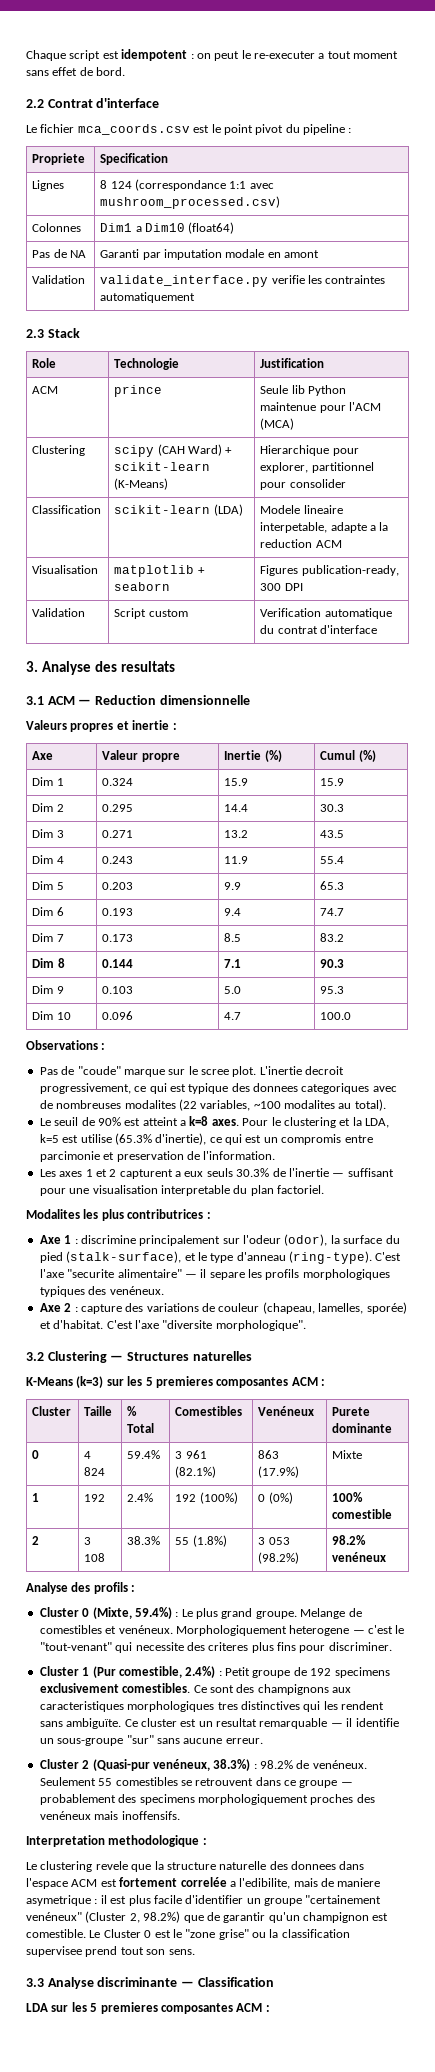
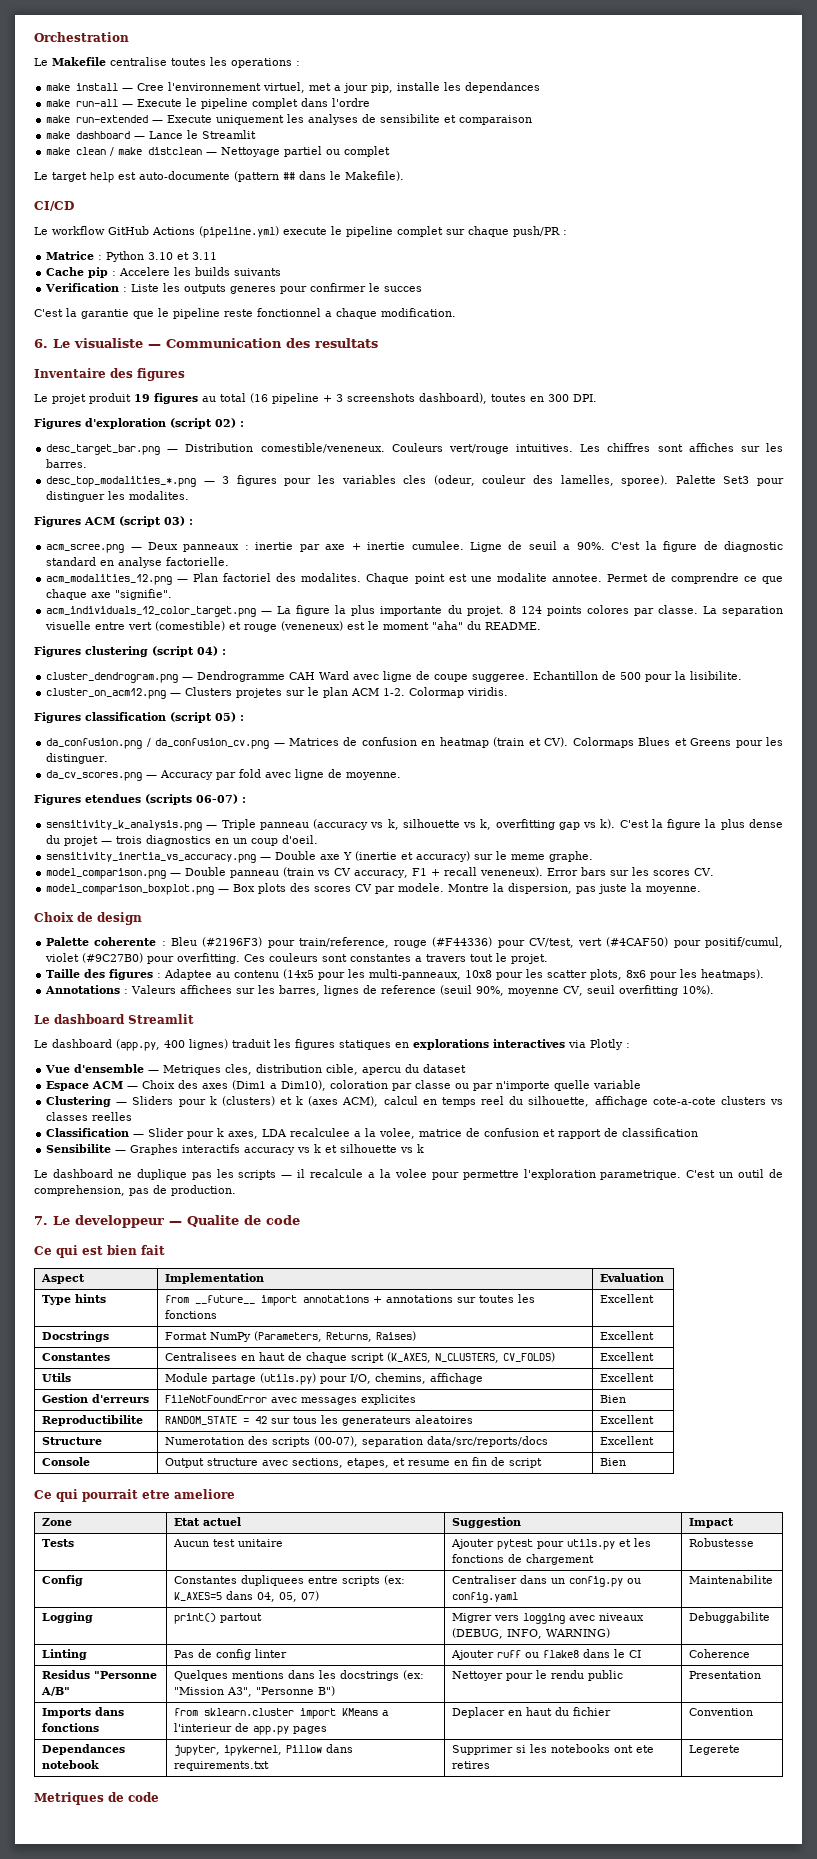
[26,49,399,61] [26,67,126,76] [26,98,160,108] [26,124,352,135] [32,153,86,165] [100,153,169,165] [32,180,65,191] [100,179,274,191] [100,196,281,209] [32,223,82,232] [100,222,235,234] [32,249,87,258] [100,249,320,260] [32,275,86,284] [100,275,386,287] [100,292,196,303] [26,328,80,338] [32,358,57,368] [114,358,180,370] [260,358,325,368] [32,386,59,394] [114,385,163,397] [260,385,347,396] [260,402,382,413] [260,418,295,430] [32,445,86,456] [114,444,233,457] [114,462,211,471] [114,478,169,490] [260,445,359,456] [260,462,374,473] [260,479,346,490] [32,505,102,514] [114,504,243,516] [260,505,343,514] [260,522,389,533] [260,539,342,548] [32,565,99,574] [114,565,205,577] [114,582,171,591] [260,565,399,576] [260,583,303,591] [32,608,86,617] [114,608,188,619] [260,608,392,619] [260,625,378,634] [26,661,175,675] [26,695,250,705] [26,720,177,732] [32,751,54,760] [102,750,180,762] [224,750,282,762] [320,750,376,762] [32,777,64,786] [102,778,134,786] [224,778,249,786] [320,778,345,786] [32,803,64,812] [102,804,134,812] [224,804,249,812] [320,804,345,812] [32,829,64,838] [102,830,134,838] [224,830,249,838] [320,830,345,838] [32,855,64,864] [102,856,134,864] [224,856,249,864] [320,856,345,864] [32,881,64,890] [102,882,134,890] [224,882,242,890] [320,881,345,890] [32,907,64,916] [102,908,134,916] [224,908,242,916] [320,908,345,916] [32,933,64,942] [102,934,134,942] [224,933,242,942] [320,933,345,942] [32,958,65,968] [102,959,134,968] [224,959,242,968] [320,959,345,968] [32,985,64,994] [102,986,134,994] [224,986,242,994] [320,986,345,994] [32,1011,71,1020] [102,1011,134,1020] [224,1012,242,1020] [320,1012,352,1020] [26,1040,106,1050] [39,1066,345,1077] [39,1083,397,1094] [39,1099,386,1111] [39,1116,389,1128] [39,1133,373,1145] [39,1151,276,1162] [39,1168,394,1179] [39,1185,324,1196] [26,1209,211,1221] [39,1234,400,1246] [39,1251,402,1264] [39,1269,390,1280] [39,1286,164,1297] [39,1302,407,1314] [39,1320,306,1331] [26,1351,252,1363] [26,1376,325,1388] [32,1406,72,1416] [84,1406,113,1416] [127,1406,138,1416] [127,1423,155,1433] [175,1406,243,1416] [258,1406,315,1416] [332,1407,371,1416] [332,1423,393,1433] [32,1450,40,1459] [84,1451,92,1459] [84,1467,106,1476] [127,1450,161,1459] [175,1450,207,1459] [175,1466,217,1478] [258,1450,280,1459] [258,1466,300,1478] [332,1450,363,1459] [32,1493,40,1502] [84,1494,106,1502] [127,1493,154,1502] [175,1492,238,1504] [258,1492,293,1504] [332,1492,364,1502] [332,1509,393,1519] [32,1536,40,1545] [84,1537,92,1545] [84,1553,106,1562] [127,1536,161,1545] [175,1535,227,1547] [258,1537,290,1545] [258,1552,300,1564] [332,1535,367,1545] [332,1552,387,1562] [26,1582,136,1594] [39,1607,362,1619] [39,1625,405,1636] [39,1642,392,1653] [39,1666,390,1678] [39,1683,351,1695] [39,1701,384,1712] [39,1718,399,1729] [39,1735,263,1746] [39,1759,367,1771] [39,1777,353,1788] [39,1794,375,1805] [39,1811,180,1820] [26,1835,207,1847] [26,1861,365,1872] [26,1877,381,1889] [26,1895,382,1906] [26,1911,389,1923] [26,1929,350,1940] [26,1946,195,1957] [26,1977,274,1989] [26,2002,270,2014] Chaque script est idempotent : on peut le re-executer a tout moment sans effet de bord. // 2.2 Contrat d'interface // Le fichier mca_coords.csv est le point pivot du pipeline : // Propriete | Specification // Lignes | 8 124 (correspondance 1:1 avec mushroom_processed.csv) // Colonnes | Dim1 a Dim10 (float64) // Pas de NA | Garanti par imputation modale en amont // Validation | validate_interface.py verifie les contraintes automatiquement // 2.3 Stack // Role | Technologie | Justification // ACM | prince | Seule lib Python maintenue pour l'ACM (MCA) // Clustering | scipy (CAH Ward) + scikit-learn (K-Means) | Hierarchique pour explorer, partitionnel pour consolider // Classification | scikit-learn (LDA) | Modele lineaire interpetable, adapte a la reduction ACM // Visualisation | matplotlib + seaborn | Figures publication-ready, 300 DPI // Validation | Script custom | Verification automatique du contrat d'interface // 3. Analyse des resultats // 3.1 ACM — Reduction dimensionnelle // Valeurs propres et inertie : // Axe | Valeur propre | Inertie (%) | Cumul (%) // Dim 1 | 0.324 | 15.9 | 15.9 // Dim 2 | 0.295 | 14.4 | 30.3 // Dim 3 | 0.271 | 13.2 | 43.5 // Dim 4 | 0.243 | 11.9 | 55.4 // Dim 5 | 0.203 | 9.9 | 65.3 // Dim 6 | 0.193 | 9.4 | 74.7 // Dim 7 | 0.173 | 8.5 | 83.2 // Dim 8 | 0.144 | 7.1 | 90.3 // Dim 9 | 0.103 | 5.0 | 95.3 // Dim 10 | 0.096 | 4.7 | 100.0 // Observations : // Pas de "coude" marque sur le scree plot. L'inertie decroit progressivement, ce qui est typique des donnees categoriques avec de nombreuses modalites (22 variables, ~100 modalites au total). // Le seuil de 90% est atteint a k=8 axes. Pour le clustering et la LDA, k=5 est utilise (65.3% d'inertie), ce qui est un compromis entre parcimonie et preservation de l'information. // Les axes 1 et 2 capturent a eux seuls 30.3% de l'inertie — suffisant pour une visualisation interpretable du plan factoriel. // Modalites les plus contributrices : // Axe 1 : discrimine principalement sur l'odeur (odor), la surface du pied (stalk-surface), et le type d'anneau (ring-type). C'est l'axe "securite alimentaire" — il separe les profils morphologiques typiques des venéneux. // Axe 2 : capture des variations de couleur (chapeau, lamelles, sporée) et d'habitat. C'est l'axe "diversite morphologique". // 3.2 Clustering — Structures naturelles // K-Means (k=3) sur les 5 premieres composantes ACM : // Cluster | Taille | % Total | Comestibles | Venéneux | Purete dominante // 0 | 4 824 | 59.4% | 3 961 (82.1%) | 863 (17.9%) | Mixte // 1 | 192 | 2.4% | 192 (100%) | 0 (0%) | 100% comestible // 2 | 3 108 | 38.3% | 55 (1.8%) | 3 053 (98.2%) | 98.2% venéneux // Analyse des profils : // Cluster 0 (Mixte, 59.4%) : Le plus grand groupe. Melange de comestibles et venéneux. Morphologiquement heterogene — c'est le "tout-venant" qui necessite des criteres plus fins pour discriminer. // Cluster 1 (Pur comestible, 2.4%) : Petit groupe de 192 specimens exclusivement comestibles. Ce sont des champignons aux caracteristiques morphologiques tres distinctives qui les rendent sans ambiguïte. Ce cluster est un resultat remarquable — il identifie un sous-groupe "sur" sans aucune erreur. // Cluster 2 (Quasi-pur venéneux, 38.3%) : 98.2% de venéneux. Seulement 55 comestibles se retrouvent dans ce groupe — probablement des specimens morphologiquement proches des venéneux mais inoffensifs. // Interpretation methodologique : // Le clustering revele que la structure naturelle des donnees dans l'espace ACM est fortement correlée a l'edibilite, mais de maniere asymetrique : il est plus facile d'identifier un groupe "certainement venéneux" (Cluster 2, 98.2%) que de garantir qu'un champignon est comestible. Le Cluster 0 est le "zone grise" ou la classification supervisee prend tout son sens. // 3.3 Analyse discriminante — Classification // LDA sur les 5 premieres composantes ACM : -> [34,32,129,42] [34,57,300,68] [46,82,541,93] [46,98,371,109] [46,114,533,125] [46,130,257,139] [46,146,391,157] [34,171,404,183] [34,201,74,211] [34,226,567,238] [46,251,218,262] [46,267,282,278] [45,283,423,294] [34,308,456,319] [34,338,378,348] [34,368,185,381] [34,393,597,404] [34,418,244,429] [46,443,783,455] [46,459,88,468] [46,475,785,487] [46,491,190,502] [34,516,193,527] [46,541,784,553] [46,557,230,568] [46,573,783,585] [46,589,173,600] [46,605,783,617] [45,621,542,632] [34,646,226,657] [46,671,743,683] [46,687,509,699] [34,712,244,723] [46,737,783,749] [46,753,109,764] [46,769,402,781] [34,794,246,805] [46,819,783,831] [46,835,319,846] [46,851,594,863] [46,867,715,879] [46,883,702,895] [34,912,142,925] [46,937,783,948] [45,953,549,964] [46,969,765,980] [45,985,715,996] [34,1014,194,1024] [34,1039,630,1051] [45,1064,467,1075] [46,1080,642,1091] [46,1096,784,1107] [46,1112,133,1121] [46,1128,699,1139] [46,1144,425,1155] [34,1169,783,1180] [34,1185,236,1196] [34,1215,300,1228] [34,1245,165,1258] [40,1274,85,1284] [164,1273,264,1284] [599,1273,664,1282] [41,1294,106,1305] [164,1294,535,1306] [164,1310,217,1319] [599,1294,654,1303] [41,1331,109,1342] [164,1331,416,1342] [599,1331,654,1340] [41,1353,110,1361] [164,1352,555,1363] [599,1352,654,1361] [41,1373,71,1382] [164,1373,483,1385] [599,1373,654,1382] [41,1394,149,1403] [164,1394,416,1405] [599,1395,626,1403] [41,1415,143,1426] [164,1415,473,1426] [599,1415,654,1424] [41,1437,102,1445] [164,1436,548,1447] [599,1436,654,1445] [41,1457,90,1466] [164,1457,542,1468] [599,1458,626,1466] [34,1489,235,1502] [41,1518,72,1526] [173,1517,241,1526] [451,1517,521,1528] [688,1518,734,1528] [41,1539,74,1547] [172,1539,283,1547] [450,1538,651,1550] [451,1554,594,1565] [688,1538,754,1547] [41,1575,83,1586] [173,1575,405,1586] [173,1591,319,1602] [451,1575,641,1587] [451,1592,518,1603] [688,1575,773,1584] [41,1612,93,1623] [173,1613,262,1624] [451,1613,644,1624] [451,1628,610,1639] [688,1612,770,1623] [41,1649,87,1660] [173,1649,287,1660] [450,1649,641,1660] [688,1649,750,1658] [41,1670,157,1679] [40,1687,70,1696] [173,1670,424,1681] [173,1686,335,1697] [451,1670,623,1681] [688,1671,761,1679] [41,1707,124,1718] [41,1723,99,1732] [173,1708,389,1719] [173,1723,327,1735] [451,1707,611,1718] [688,1708,753,1716] [41,1744,125,1755] [41,1760,99,1769] [173,1744,353,1756] [173,1761,269,1771] [451,1744,654,1755] [451,1761,490,1769] [688,1745,740,1755] [34,1792,159,1805] Orchestration // Le Makefile centralise toutes les operations : // make install — Cree l'environnement virtuel, met a jour pip, installe les dependances // make run-all — Execute le pipeline complet dans l'ordre // make run-extended — Execute uniquement les analyses de sensibilite et comparaison // make dashboard — Lance le Streamlit // make clean / make distclean — Nettoyage partiel ou complet // Le target help est auto-documente (pattern ## dans le Makefile). // CI/CD // Le workflow GitHub Actions (pipeline.yml) execute le pipeline complet sur chaque push/PR : // Matrice : Python 3.10 et 3.11 // Cache pip : Accelere les builds suivants // Verification : Liste les outputs generes pour confirmer le succes // C'est la garantie que le pipeline reste fonctionnel a chaque modification. // 6. Le visualiste — Communication des resultats // Inventaire des figures // Le projet produit 19 figures au total (16 pipeline + 3 screenshots dashboard), toutes en 300 DPI. // Figures d'exploration (script 02) : // desc_target_bar.png — Distribution comestible/veneneux. Couleurs vert/rouge intuitives. Les chiffres sont affiches sur les barres. // desc_top_modalities_*.png — 3 figures pour les variables cles (odeur, couleur des lamelles, sporee). Palette Set3 pour distinguer les modalites. // Figures ACM (script 03) : // acm_scree.png — Deux panneaux : inertie par axe + inertie cumulee. Ligne de seuil a 90%. C'est la figure de diagnostic standard en analyse factorielle. // acm_modalities_12.png — Plan factoriel des modalites. Chaque point est une modalite annotee. Permet de comprendre ce que chaque axe "signifie". // acm_individuals_12_color_target.png — La figure la plus importante du projet. 8 124 points colores par classe. La separation visuelle entre vert (comestible) et rouge (veneneux) est le moment "aha" du README. // Figures clustering (script 04) : // cluster_dendrogram.png — Dendrogramme CAH Ward avec ligne de coupe suggeree. Echantillon de 500 pour la lisibilite. // cluster_on_acm12.png — Clusters projetes sur le plan ACM 1-2. Colormap viridis. // Figures classification (script 05) : // da_confusion.png / da_confusion_cv.png — Matrices de confusion en heatmap (train et CV). Colormaps Blues et Greens pour les distinguer. // da_cv_scores.png — Accuracy par fold avec ligne de moyenne. // Figures etendues (scripts 06-07) : // sensitivity_k_analysis.png — Triple panneau (accuracy vs k, silhouette vs k, overfitting gap vs k). C'est la figure la plus dense du projet — trois diagnostics en un coup d'oeil. // sensitivity_inertia_vs_accuracy.png — Double axe Y (inertie et accuracy) sur le meme graphe. // model_comparison.png — Double panneau (train vs CV accuracy, F1 + recall veneneux). Error bars sur les scores CV. // model_comparison_boxplot.png — Box plots des scores CV par modele. Montre la dispersion, pas juste la moyenne. // Choix de design // Palette coherente : Bleu (#2196F3) pour train/reference, rouge (#F44336) pour CV/test, vert (#4CAF50) pour positif/cumul, violet (#9C27B0) pour overfitting. Ces couleurs sont constantes a travers tout le projet. // Taille des figures : Adaptee au contenu (14x5 pour les multi-panneaux, 10x8 pour les scatter plots, 8x6 pour les heatmaps). // Annotations : Valeurs affichees sur les barres, lignes de reference (seuil 90%, moyenne CV, seuil overfitting 10%). // Le dashboard Streamlit // Le dashboard (app.py, 400 lignes) traduit les figures statiques en explorations interactives via Plotly : // Vue d'ensemble — Metriques cles, distribution cible, apercu du dataset // Espace ACM — Choix des axes (Dim1 a Dim10), coloration par classe ou par n'importe quelle variable // Clustering — Sliders pour k (clusters) et k (axes ACM), calcul en temps reel du silhouette, affichage cote-a-cote clusters vs classes reelles // Classification — Slider pour k axes, LDA recalculee a la volee, matrice de confusion et rapport de classification // Sensibilite — Graphes interactifs accuracy vs k et silhouette vs k // Le dashboard ne duplique pas les scripts — il recalcule a la volee pour permettre l'exploration parametrique. C'est un outil de comprehension, pas de production. // 7. Le developpeur — Qualite de code // Ce qui est bien fait // Aspect | Implementation | Evaluation // Type hints | from __future__ import annotations + annotations sur toutes les fonctions | Excellent // Docstrings | Format NumPy (Parameters, Returns, Raises) | Excellent // Constantes | Centralisees en haut de chaque script (K_AXES, N_CLUSTERS, CV_FOLDS) | Excellent // Utils | Module partage (utils.py) pour I/O, chemins, affichage | Excellent // Gestion d'erreurs | FileNotFoundError avec messages explicites | Bien // Reproductibilite | RANDOM_STATE = 42 sur tous les generateurs aleatoires | Excellent // Structure | Numerotation des scripts (00-07), separation data/src/reports/docs | Excellent // Console | Output structure avec sections, etapes, et resume en fin de script | Bien // Ce qui pourrait etre ameliore // Zone | Etat actuel | Suggestion | Impact // Tests | Aucun test unitaire | Ajouter pytest pour utils.py et les fonctions de chargement | Robustesse // Config | Constantes dupliquees entre scripts (ex: K_AXES=5 dans 04, 05, 07) | Centraliser dans un config.py ou config.yaml | Maintenabilite // Logging | print() partout | Migrer vers logging avec niveaux (DEBUG, INFO, WARNING) | Debuggabilite // Linting | Pas de config linter | Ajouter ruff ou flake8 dans le CI | Coherence // Residus "Personne A/B" | Quelques mentions dans les docstrings (ex: "Mission A3", "Personne B") | Nettoyer pour le rendu public | Presentation // Imports dans fonctions | from sklearn.cluster import KMeans a l'interieur de app.py pages | Deplacer en haut du fichier | Convention // Dependances notebook | jupyter, ipykernel, Pillow dans requirements.txt | Supprimer si les notebooks ont ete retires | Legerete // Metriques de code

